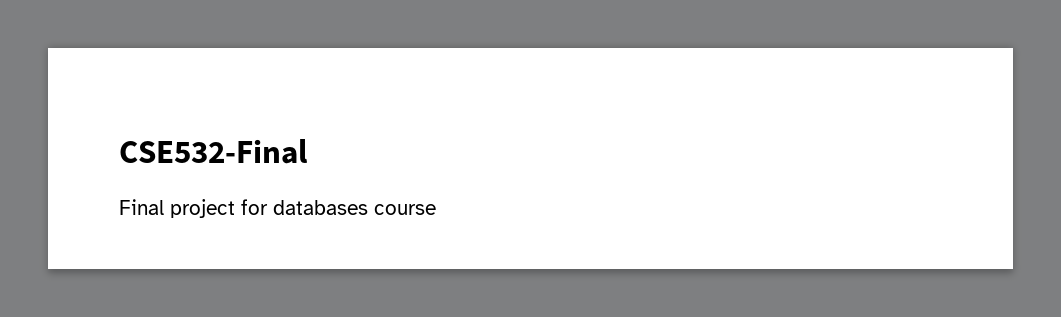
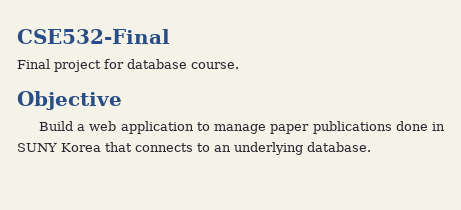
[273,200,436,215] databases course -> [127,59,239,69] [17,91,122,110] [38,121,445,134] [17,142,371,155] database course. // Objective // Build a web application to manage paper publications done in SUNY Korea that connects to an underlying database.

